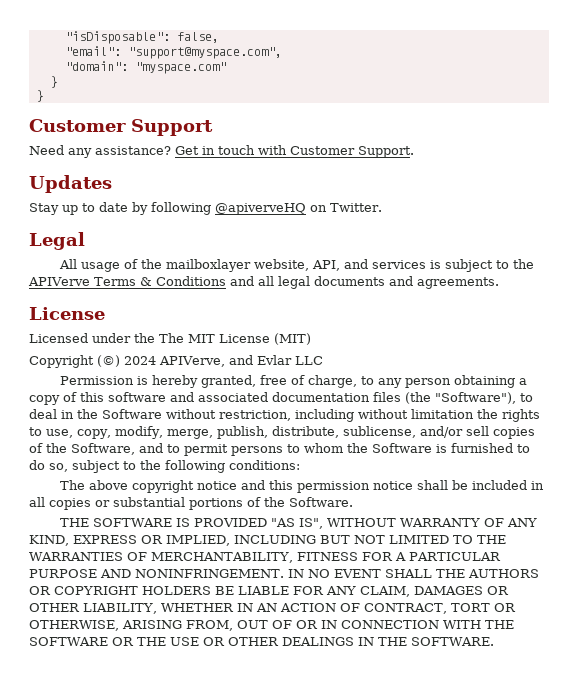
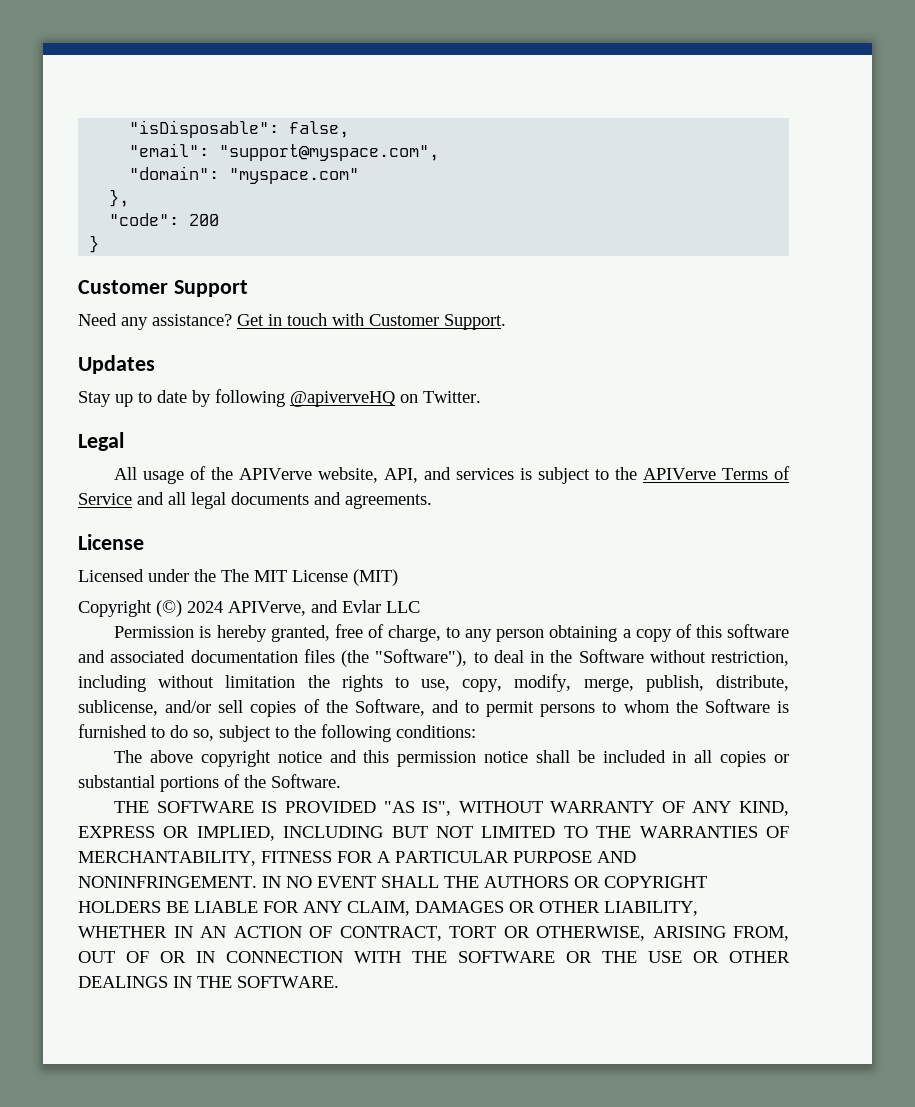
[50,76,58,88] } -> [109,189,130,207] [109,213,220,226] }, // "code": 200
[166,259,252,272] mailboxlayer -> [239,468,313,480] APIVerve
[139,276,226,286] & Conditions -> [774,466,790,480] [78,493,132,505] of Service

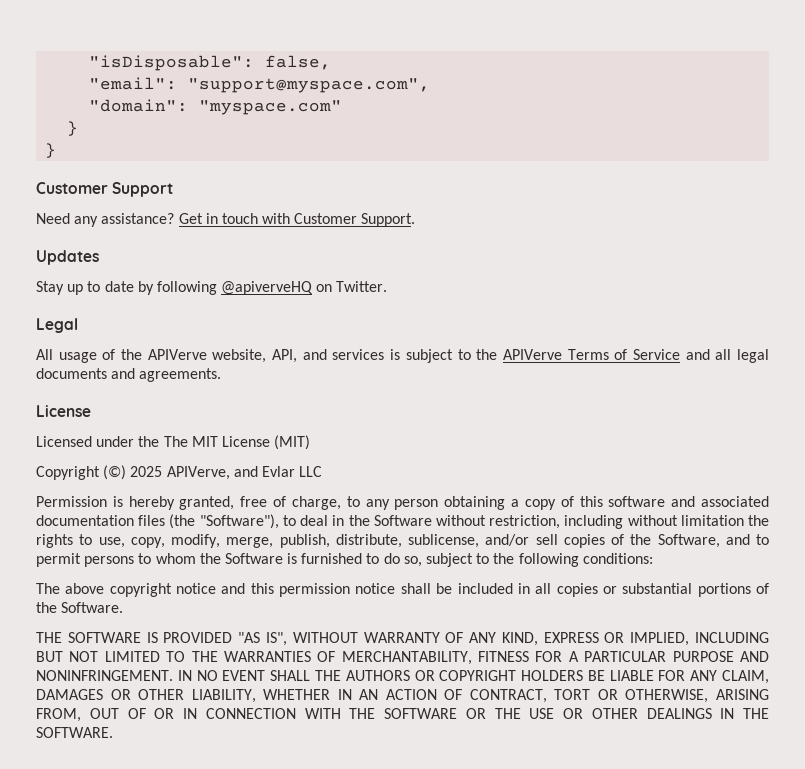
[109,189,130,207] [109,213,220,226] }, // "code": 200 -> [67,121,79,136] }
[187,601,223,613] 2024 -> [130,466,163,477] 2025

